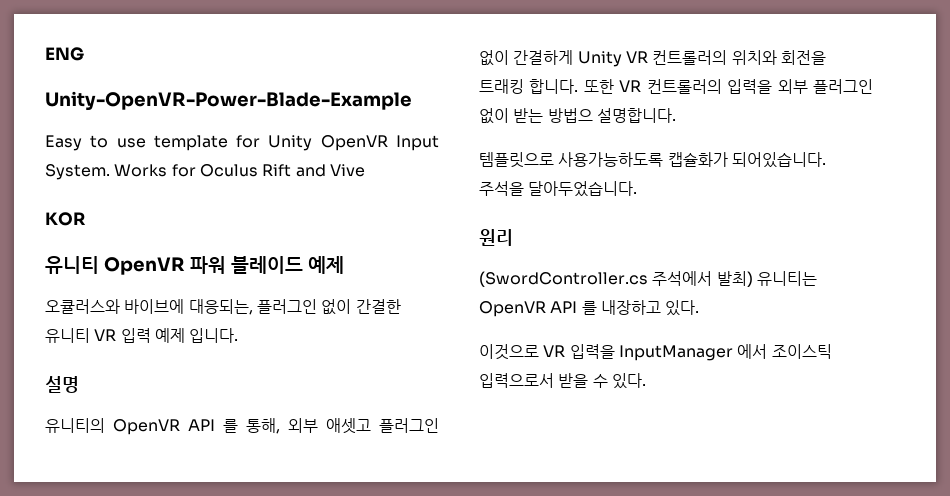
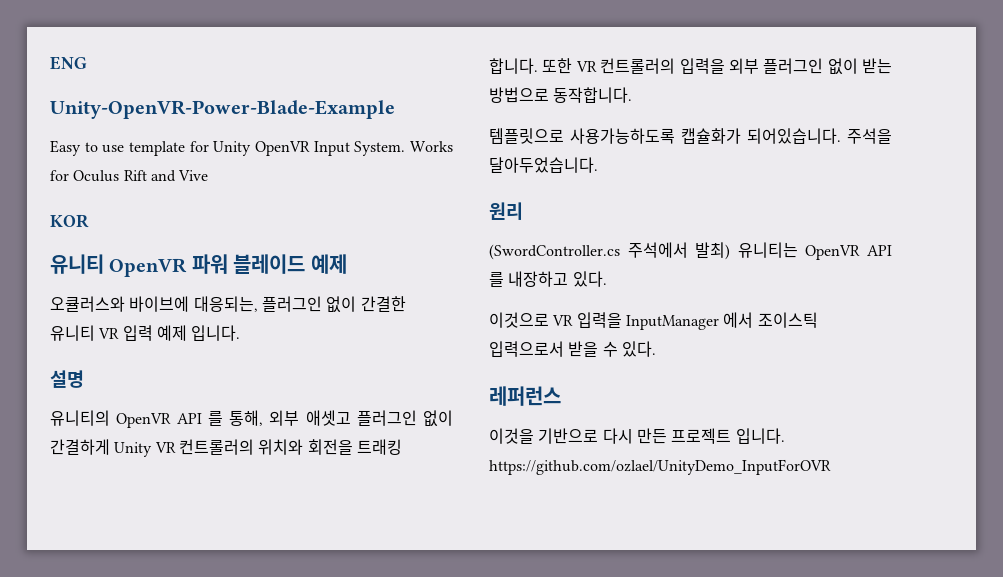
[547,108,676,123] 방법으 설명합니다. -> [489,87,633,103] 방법으로 동작합니다.
(646, 381) none -> [489,386,561,406] [489,428,785,444] [489,459,831,475] // 레퍼런스 // 이것을 기반으로 다시 만든 프로젝트 입니다. https://github.com/ozlael/UnityDemo_InputForOVR

